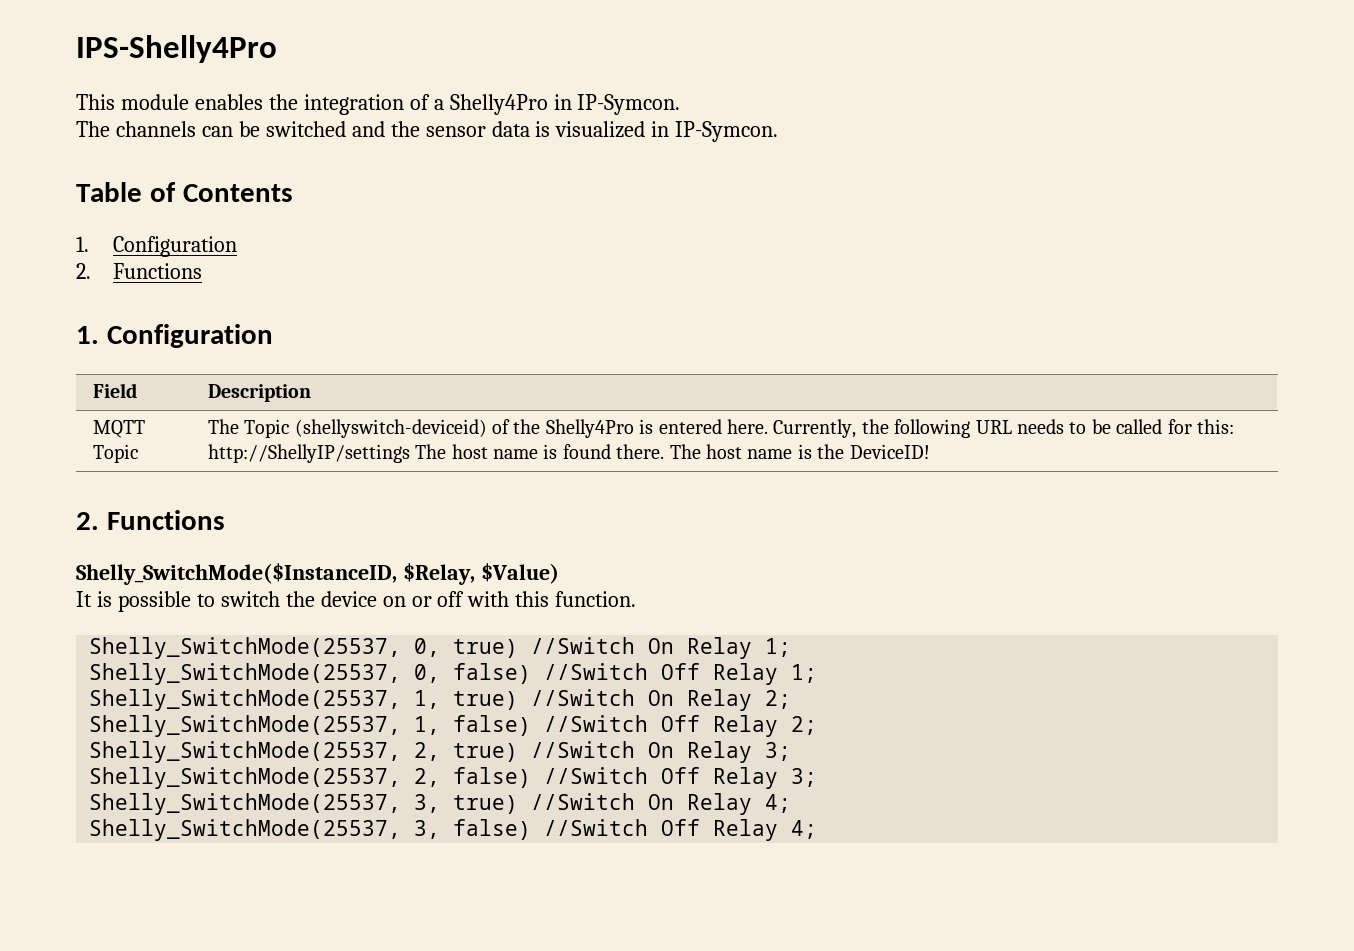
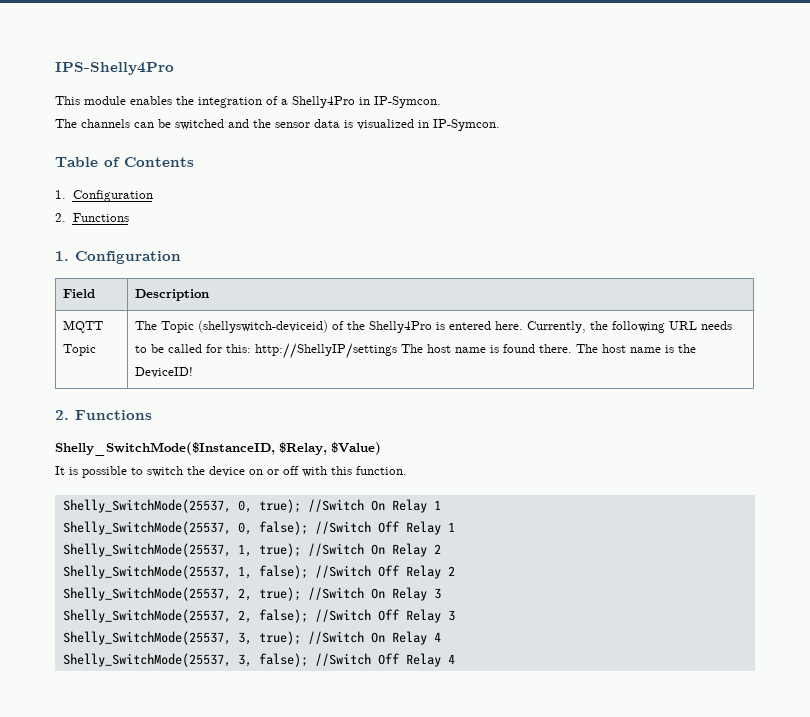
[453,637,792,659] [89,663,818,685] [89,689,792,711] [89,715,818,737] [89,741,792,763] [89,767,818,789] [89,793,792,815] [89,819,818,841] true) //Switch On Relay 1; // Shelly_SwitchMode(25537, 0, false) //Switch Off Relay 1; // Shelly_SwitchMode(25537, 1, true) //Switch On Relay 2; // Shelly_SwitchMode(25537, 1, false) //Switch Off Relay 2; // Shelly_SwitchMode(25537, 2, true) //Switch On Relay 3; // Shelly_SwitchMode(25537, 2, false) //Switch Off Relay 3; // Shelly_SwitchMode(25537, 3, true) //Switch On Relay 4; // Shelly_SwitchMode(25537, 3, false) //Switch Off Relay 4; -> [258,499,441,513] [62,521,455,535] [62,543,441,557] [62,565,455,579] [62,587,441,601] [62,609,455,623] [62,631,441,645] [62,653,455,667] true); //Switch On Relay 1 // Shelly_SwitchMode(25537, 0, false); //Switch Off Relay 1 // Shelly_SwitchMode(25537, 1, true); //Switch On Relay 2 // Shelly_SwitchMode(25537, 1, false); //Switch Off Relay 2 // Shelly_SwitchMode(25537, 2, true); //Switch On Relay 3 // Shelly_SwitchMode(25537, 2, false); //Switch Off Relay 3 // Shelly_SwitchMode(25537, 3, true); //Switch On Relay 4 // Shelly_SwitchMode(25537, 3, false); //Switch Off Relay 4

